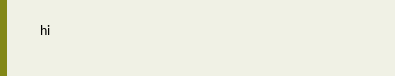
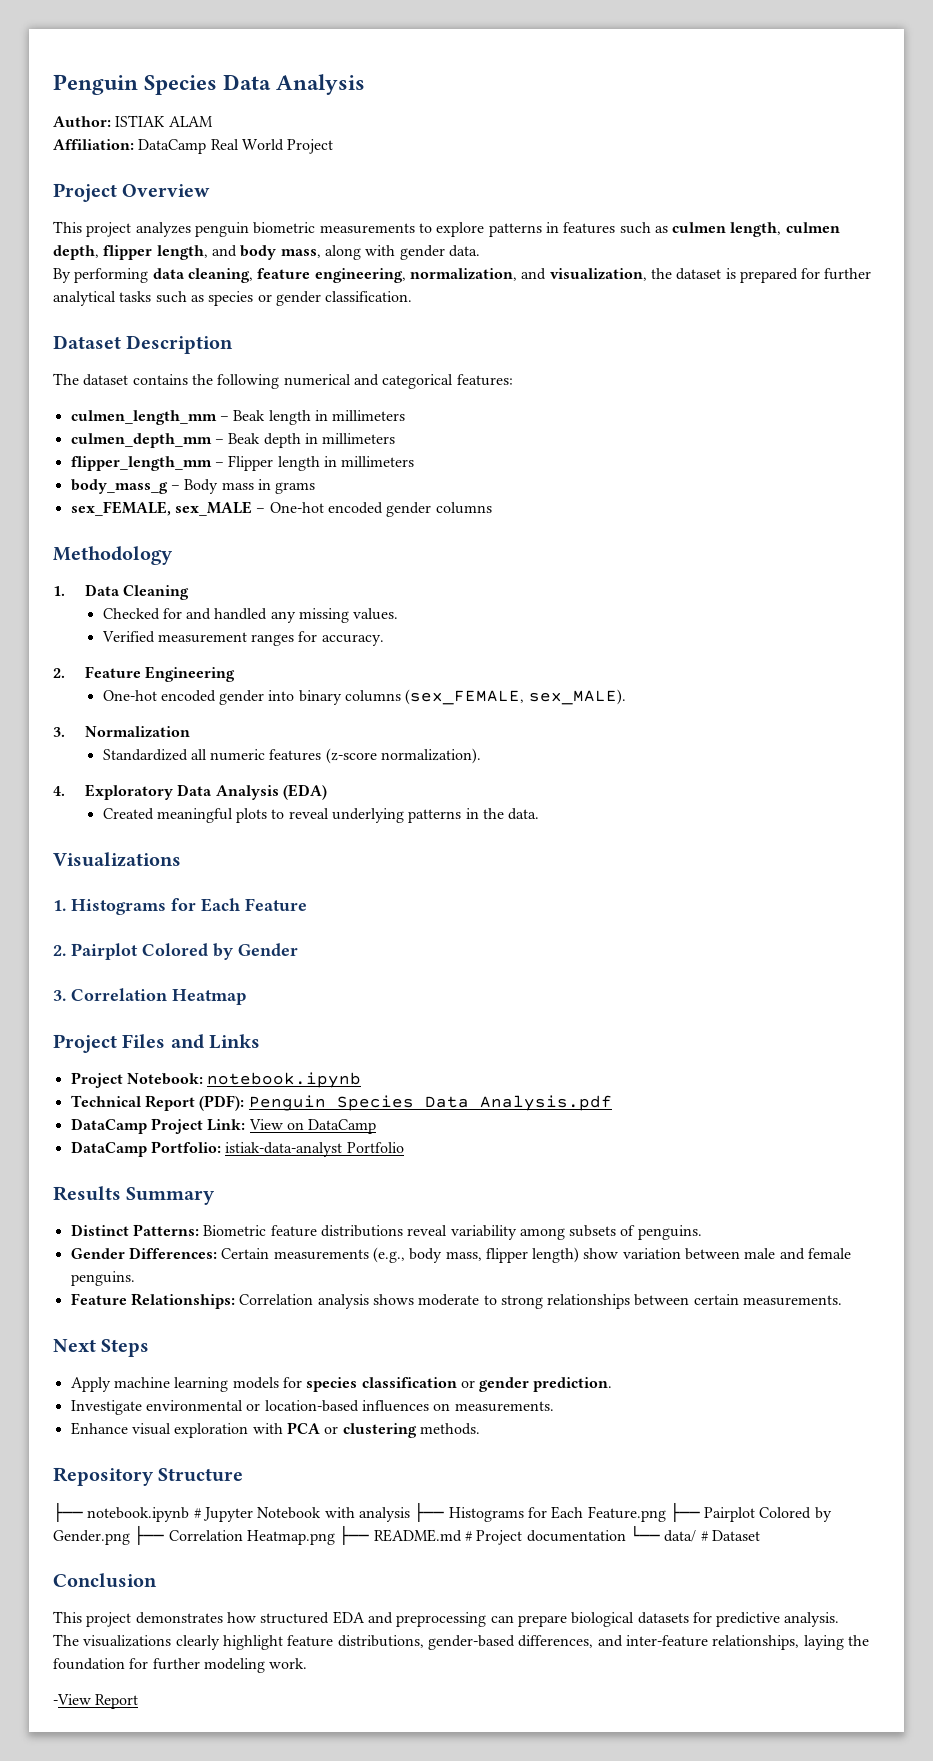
[40,25,50,35] hi -> [53,74,366,95] [53,115,213,127] [53,139,334,154] [53,183,211,202] [53,221,840,237] [53,245,480,260] [53,268,872,283] [53,291,413,306] [53,335,234,354] [53,373,513,389] [70,410,406,425] [70,433,396,448] [70,455,415,471] [70,479,316,494] [70,501,492,517] [53,546,173,565] [53,584,190,600] [102,608,399,623] [101,631,384,646] [53,666,236,682] [102,689,626,705] [53,726,190,738] [102,748,482,764] [53,784,327,800] [102,808,540,823] [53,852,181,867] [53,898,307,915] [53,943,298,960] [53,988,246,1005] [53,1034,261,1053] [70,1072,362,1088] [70,1095,612,1111] [70,1118,377,1134] [70,1141,404,1157] [53,1186,216,1205] [70,1224,702,1240] [70,1247,852,1263] [70,1271,135,1286] [70,1293,843,1309] [53,1339,150,1357] [70,1377,613,1392] [70,1400,554,1415] [70,1422,480,1438] [53,1467,244,1486] [53,1502,832,1522] [53,1525,760,1545] [53,1573,157,1588] [53,1611,840,1627] [53,1634,869,1650] [53,1658,308,1673] [53,1694,139,1709] Penguin Species Data Analysis // Author: ISTIAK ALAM // Affiliation: DataCamp Real World Project // Project Overview // This project analyzes penguin biometric measurements to explore patterns in features such as culmen length, culmen depth, flipper length, and body mass, along with gender data. // By performing data cleaning, feature engineering, normalization, and visualization, the dataset is prepared for further analytical tasks such as species or gender classification. // Dataset Description // The dataset contains the following numerical and categorical features: // culmen_length_mm – Beak length in millimeters // culmen_depth_mm – Beak depth in millimeters // flipper_length_mm – Flipper length in millimeters // body_mass_g – Body mass in grams // sex_FEMALE, sex_MALE – One‑hot encoded gender columns // Methodology // 1. Data Cleaning // Checked for and handled any missing values. // Verified measurement ranges for accuracy. // 2. Feature Engineering // One‑hot encoded gender into binary columns (sex_FEMALE, sex_MALE). // 3. Normalization // Standardized all numeric features (z-score normalization). // 4. Exploratory Data Analysis (EDA) // Created meaningful plots to reveal underlying patterns in the data. // Visualizations // 1. Histograms for Each Feature // 2. Pairplot Colored by Gender // 3. Correlation Heatmap // Project Files and Links // Project Notebook: notebook.ipynb // Technical Report (PDF): Penguin Species Data Analysis.pdf // DataCamp Project Link: View on DataCamp // DataCamp Portfolio: istiak-data-analyst Portfolio // Results Summary // Distinct Patterns: Biometric feature distributions reveal variability among subsets of penguins. // Gender Differences: Certain measurements (e.g., body mass, flipper length) show variation between male and female penguins. // Feature Relationships: Correlation analysis shows moderate to strong relationships between certain measurements. // Next Steps // Apply machine learning models for species classification or gender prediction. // Investigate environmental or location-based influences on measurements. // Enhance visual exploration with PCA or clustering methods. // Repository Structure // ├── notebook.ipynb # Jupyter Notebook with analysis ├── Histograms for Each Feature.png ├── Pairplot Colored by Gender.png ├── Correlation Heatmap.png ├── README.md # Project documentation └── data/ # Dataset // Conclusion // This project demonstrates how structured EDA and preprocessing can prepare biological datasets for predictive analysis. // The visualizations clearly highlight feature distributions, gender-based differences, and inter-feature relationships, laying the foundation for further modeling work. // -View Report

